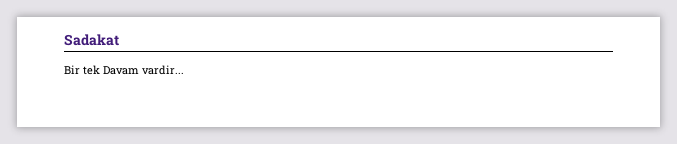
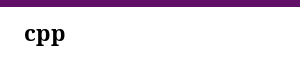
[64,34,119,46] [64,65,184,75] Sadakat // Bir tek Davam vardir... -> [24,29,66,46] cpp

